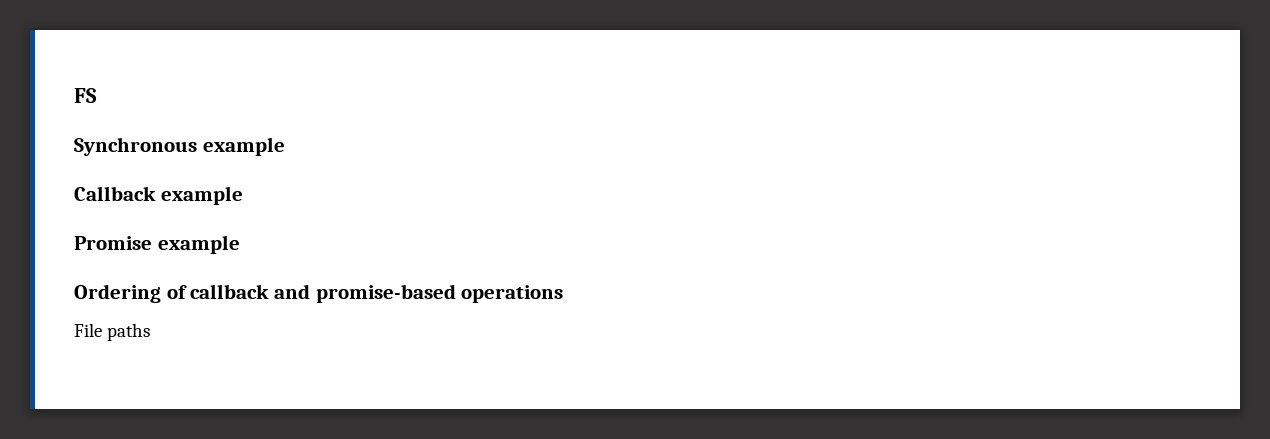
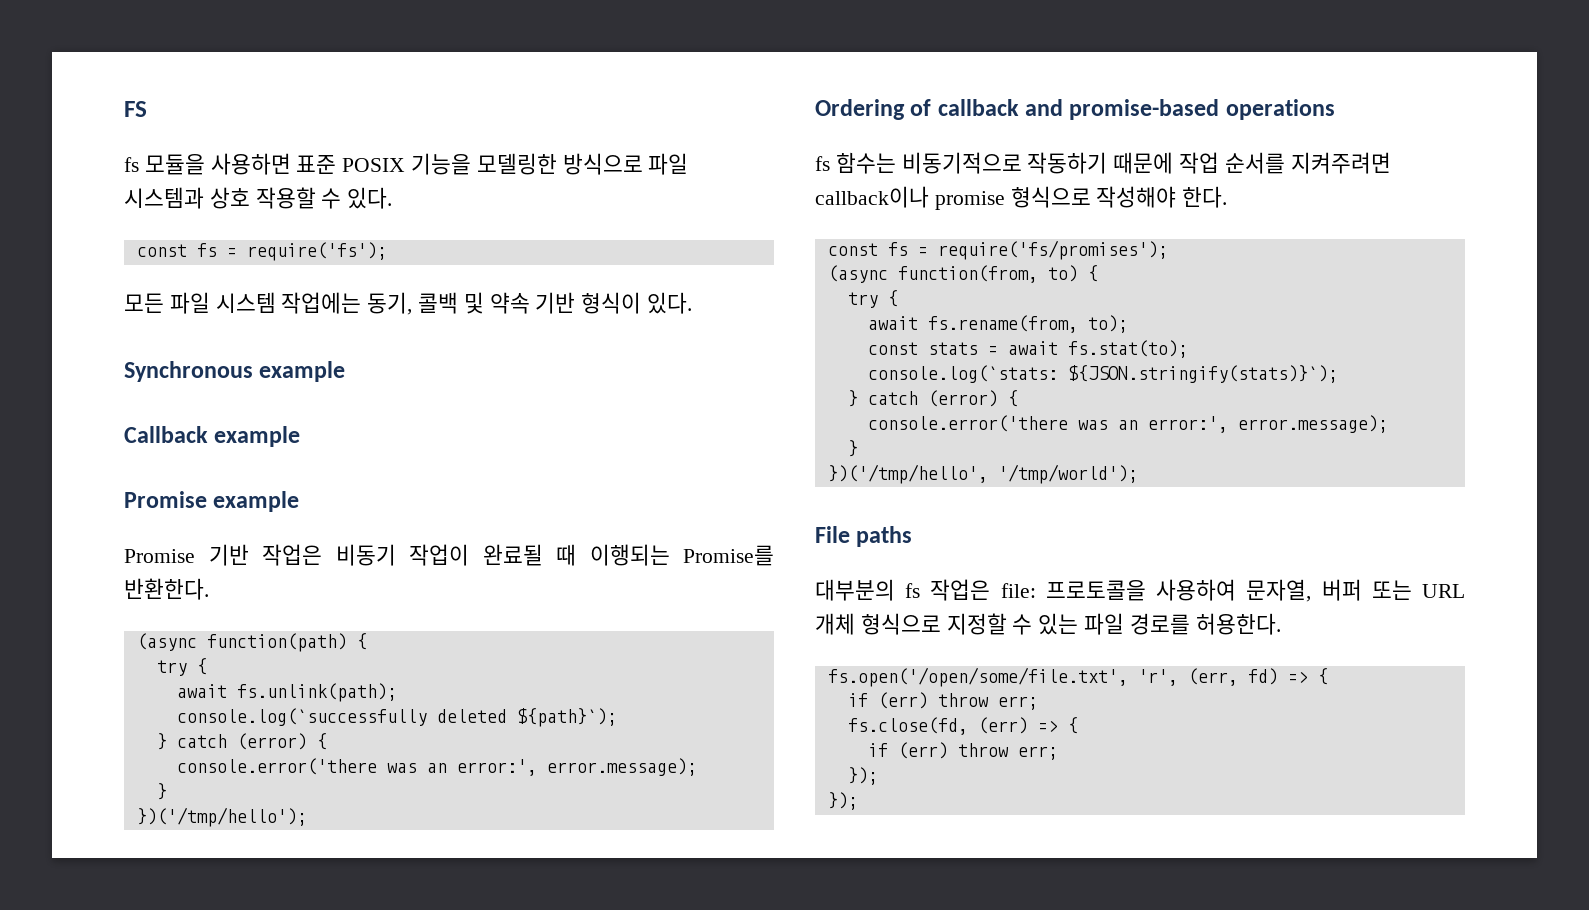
(97, 95) none -> [124,153,689,175] [124,187,393,209] [136,242,387,261] [124,292,693,315] // fs 모듈을 사용하면 표준 POSIX 기능을 모델링한 방식으로 파일 시스템과 상호 작용할 수 있다. // const fs = require('fs'); // 모든 파일 시스템 작업에는 동기, 콜백 및 약속 기반 형식이 있다.
(240, 244) none -> [124,544,774,566] [124,578,209,600] [136,633,367,652] [156,658,207,676] [176,683,397,702] [176,708,617,727] [156,733,327,750] [176,758,697,776] [156,783,167,800] [136,807,307,827] // Promise 기반 작업은 비동기 작업이 완료될 때 이행되는 Promise를 반환한다. // (async function(path) { // try { // await fs.unlink(path); // console.log(`successfully deleted ${path}`); // } catch (error) { // console.error('there was an error:', error.message); // } // })('/tmp/hello');
[74,323,151,341] File paths -> [815,152,1391,174] [815,186,1228,210] [827,240,1168,260] [827,265,1098,283] [847,290,898,308] [867,315,1128,333] [867,340,1188,358] [867,365,1338,383] [847,390,1018,407] [867,415,1388,433] [847,440,858,457] [827,464,1138,484] [815,526,913,547] [815,579,1465,602] [815,613,1281,635] [827,667,1328,687] [847,692,1038,710] [847,717,1078,735] [867,742,1058,760] [847,767,878,785] [827,792,858,810] fs 함수는 비동기적으로 작동하기 때문에 작업 순서를 지켜주려면 callback이나 promise 형식으로 작성해야 한다. // const fs = require('fs/promises'); // (async function(from, to) { // try { // await fs.rename(from, to); // const stats = await fs.stat(to); // console.log(`stats: ${JSON.stringify(stats)}`); // } catch (error) { // console.error('there was an error:', error.message); // } // })('/tmp/hello', '/tmp/world'); // File paths // 대부분의 fs 작업은 file: 프로토콜을 사용하여 문자열, 버퍼 또는 URL 개체 형식으로 지정할 수 있는 파일 경로를 허용한다. // fs.open('/open/some/file.txt', 'r', (err, fd) => { // if (err) throw err; // fs.close(fd, (err) => { // if (err) throw err; // }); // });

